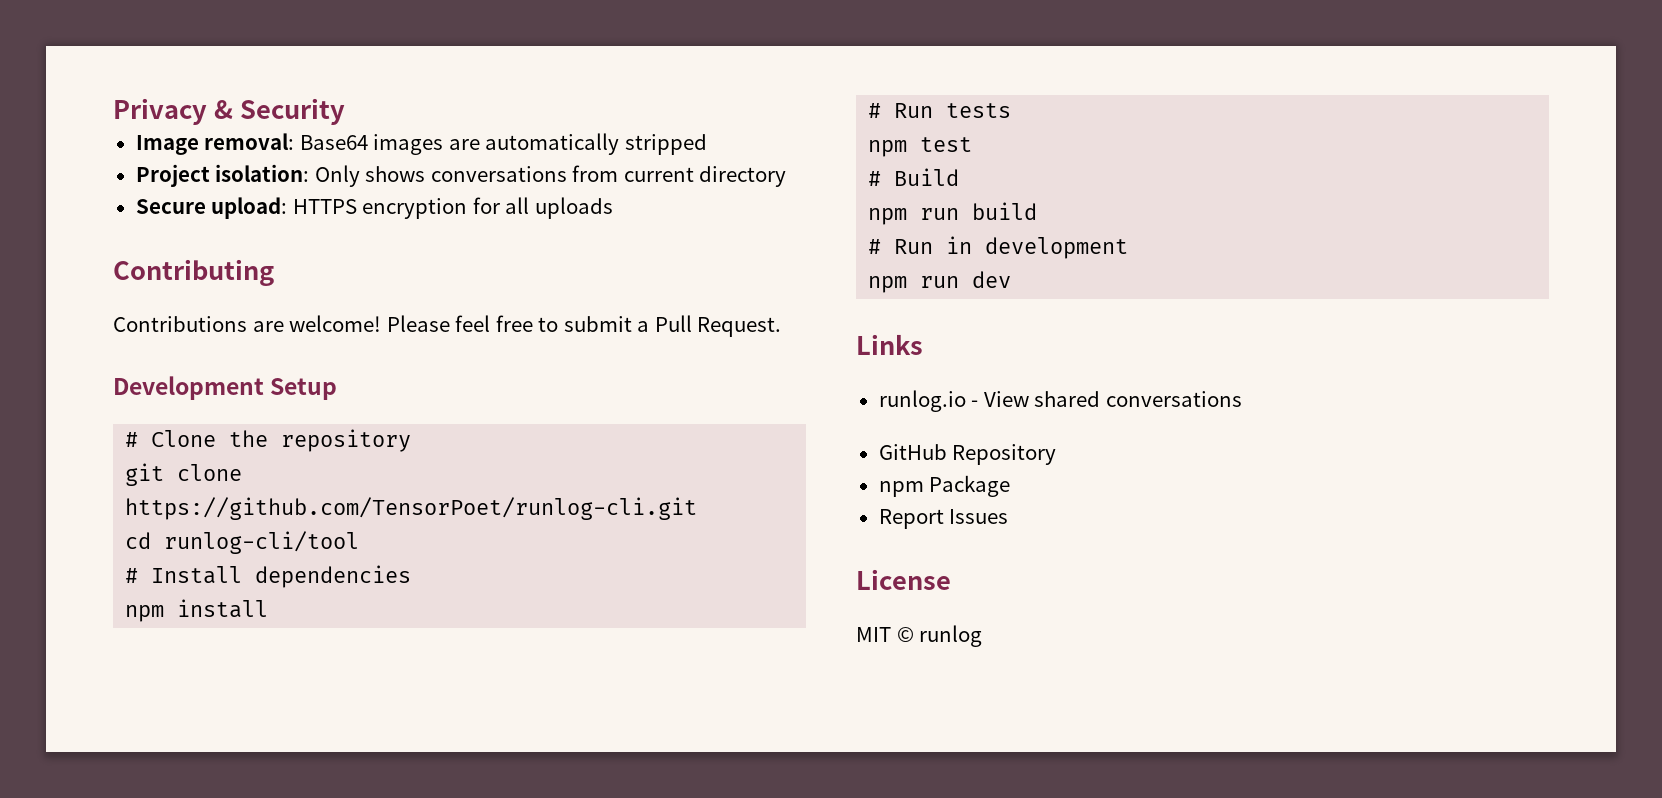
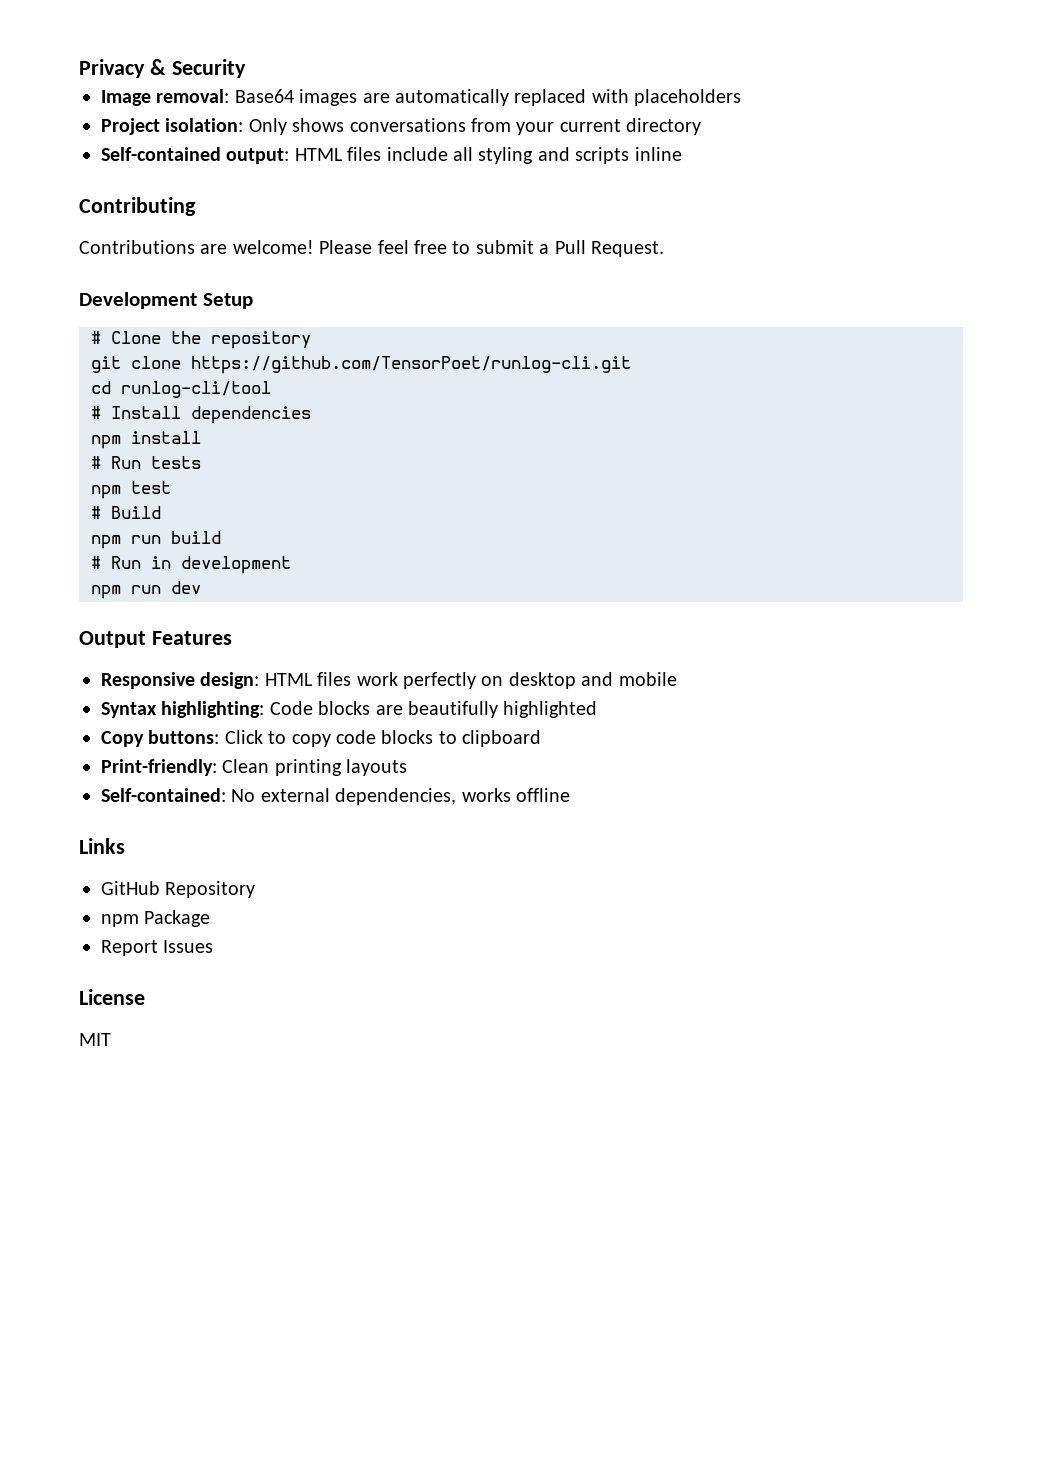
[624,134,707,155] stripped -> [514,89,742,106] replaced with placeholders
(619, 173) none -> [516,122,555,135] your
[135,197,613,219] Secure upload: HTTPS encryption for all uploads -> [101,147,682,164] Self-contained output: HTML files include all styling and scripts inline
[856,334,923,355] [878,390,1242,412] Links // runlog.io - View shared conversations -> [79,631,232,648] [101,672,677,689] [101,701,598,718] [101,730,542,747] [101,759,408,776] [101,788,570,805] [79,838,125,854] Output Features // Responsive design: HTML files work perfectly on desktop and mobile // Syntax highlighting: Code blocks are beautifully highlighted // Copy buttons: Click to copy code blocks to clipboard // Print-friendly: Clean printing layouts // Self-contained: No external dependencies, works offline // Links
[896,625,983,647] © runlog -> (111, 1039) none

